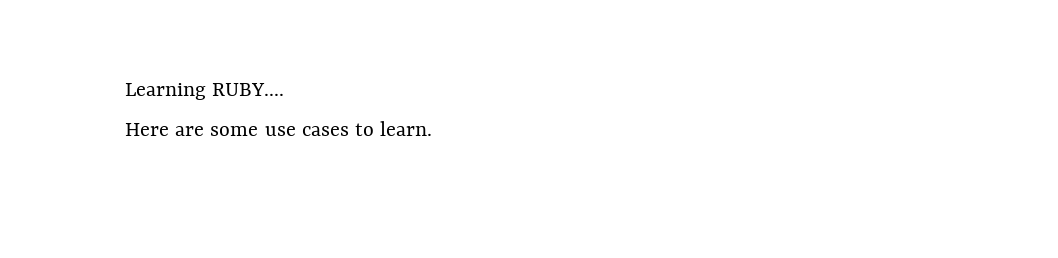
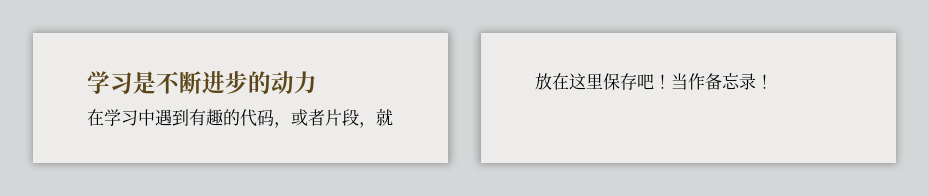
[125,83,285,100] [125,121,433,136] Learning RUBY.... // Here are some use cases to learn. -> [87,71,317,94] [87,108,393,128] [535,73,773,90] 学习是不断进步的动力 // 在学习中遇到有趣的代码，或者片段，就放在这里保存吧！当作备忘录！

